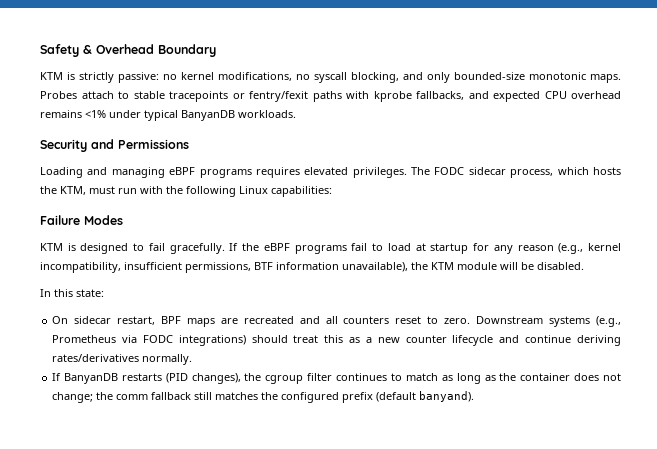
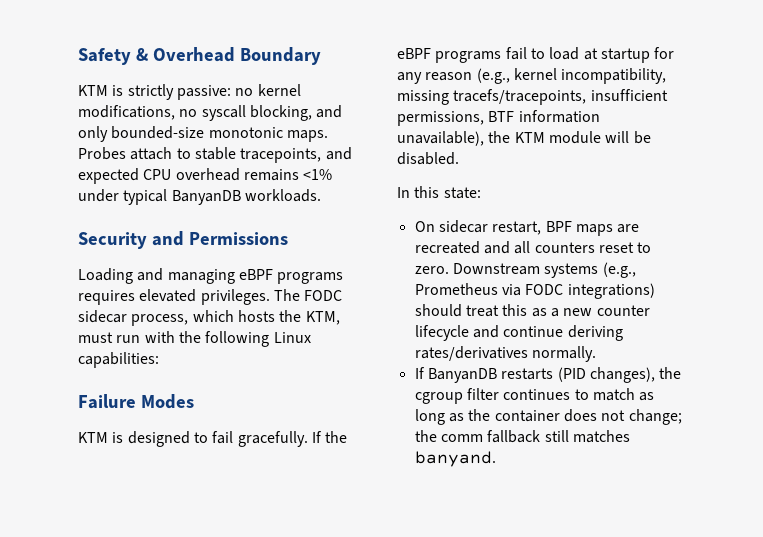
[169,91,464,102] tracepoints or fentry/fexit paths with kprobe fallbacks, -> [240,148,322,163] tracepoints,
(121, 267) none -> [397,89,587,105] missing tracefs/tracepoints,
[261,391,475,403] the configured prefix (default banyand). -> [414,451,496,467] banyand.

